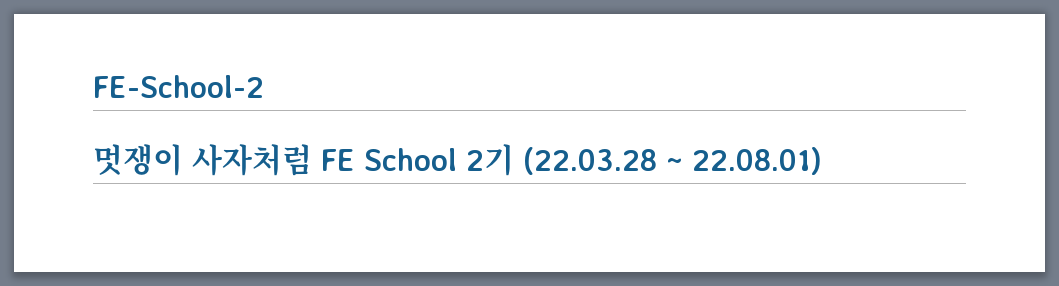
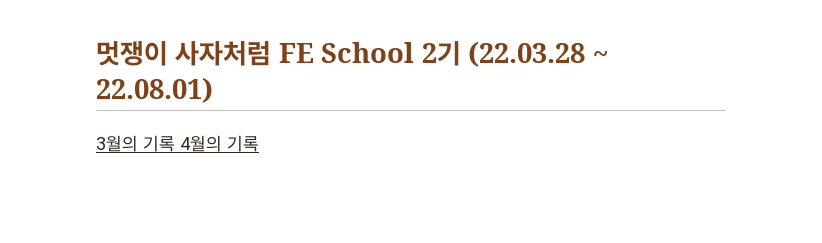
[93,75,264,98] FE-School-2 // -> (96, 53) none
(822, 161) none -> [96,135,259,152] // 3월의 기록 4월의 기록

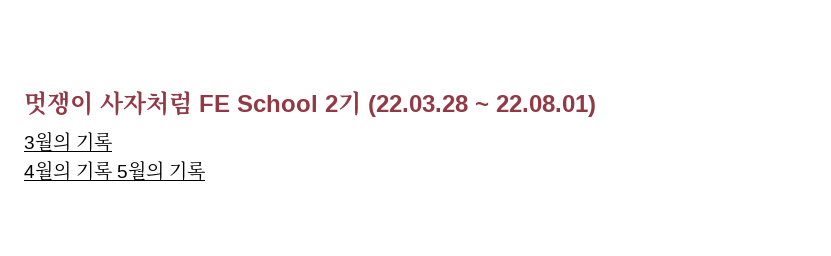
(175, 143) none -> (113, 142) //
(259, 143) none -> [117,160,206,181] 5월의 기록

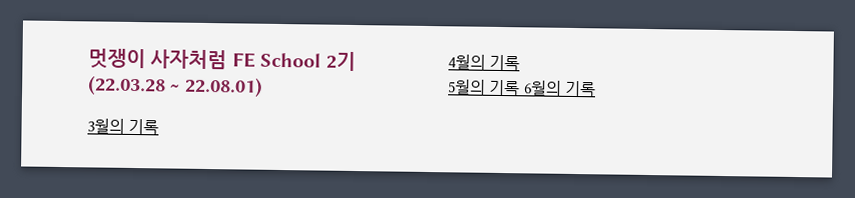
(113, 171) none -> (521, 62) //
(206, 171) none -> [523,80,596,97] 6월의 기록

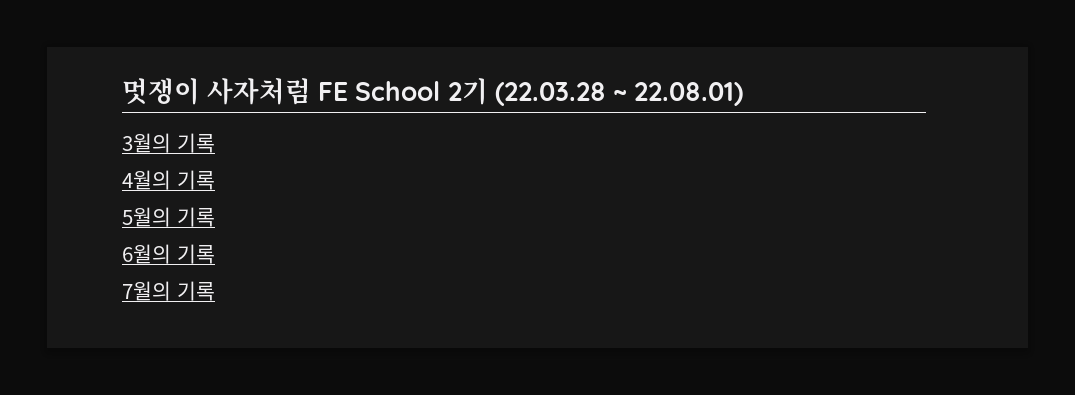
(521, 87) none -> (215, 217) //
(596, 88) none -> [122,281,215,301] // 7월의 기록

